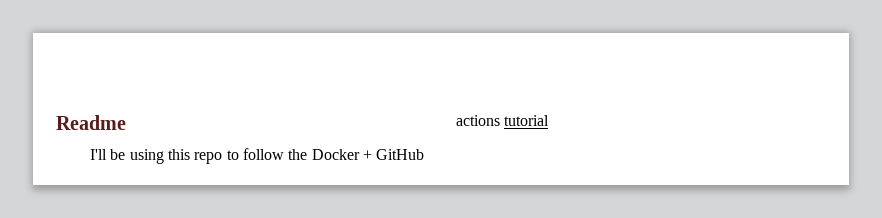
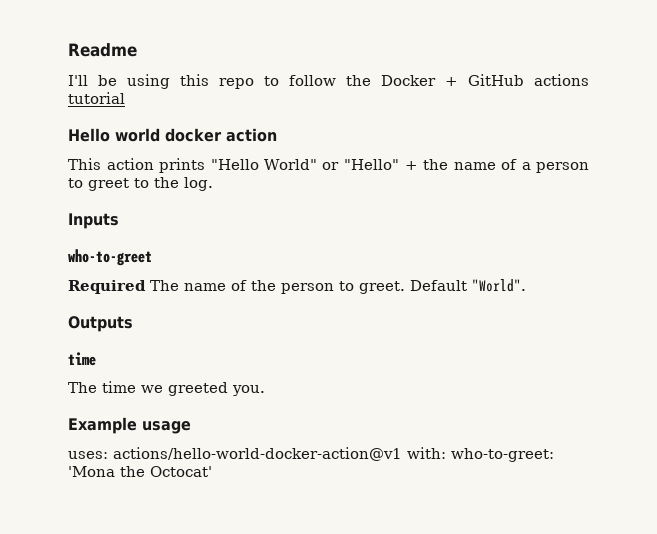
(550, 120) none -> [68,128,277,142] [68,158,589,173] [68,177,213,191] [68,213,119,229] [68,249,152,266] [68,279,526,294] [68,316,133,332] [68,352,96,366] [68,381,265,396] [68,417,191,434] [68,447,554,462] [68,466,212,477] // Hello world docker action // This action prints "Hello World" or "Hello" + the name of a person to greet to the log. // Inputs // who-to-greet // Required The name of the person to greet. Default "World". // Outputs // time // The time we greeted you. // Example usage // uses: actions/hello-world-docker-action@v1 with: who-to-greet: 'Mona the Octocat'

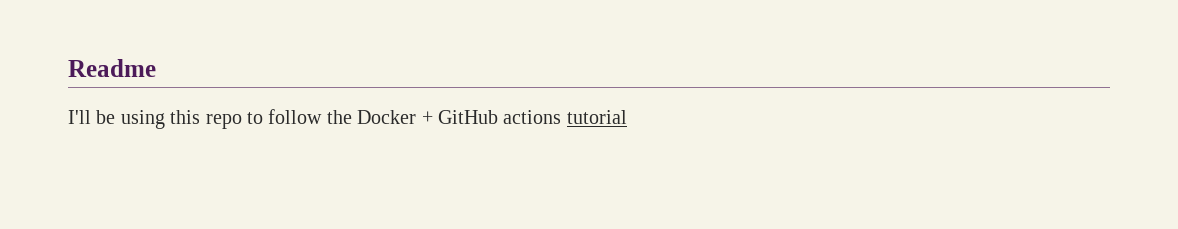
[68,128,277,142] [68,158,589,173] [68,177,213,191] [68,213,119,229] [68,249,152,266] [68,279,526,294] [68,316,133,332] [68,352,96,366] [68,381,265,396] [68,417,191,434] [68,447,554,462] [68,466,212,477] // Hello world docker action // This action prints "Hello World" or "Hello" + the name of a person to greet to the log. // Inputs // who-to-greet // Required The name of the person to greet. Default "World". // Outputs // time // The time we greeted you. // Example usage // uses: actions/hello-world-docker-action@v1 with: who-to-greet: 'Mona the Octocat' -> (627, 117) none

